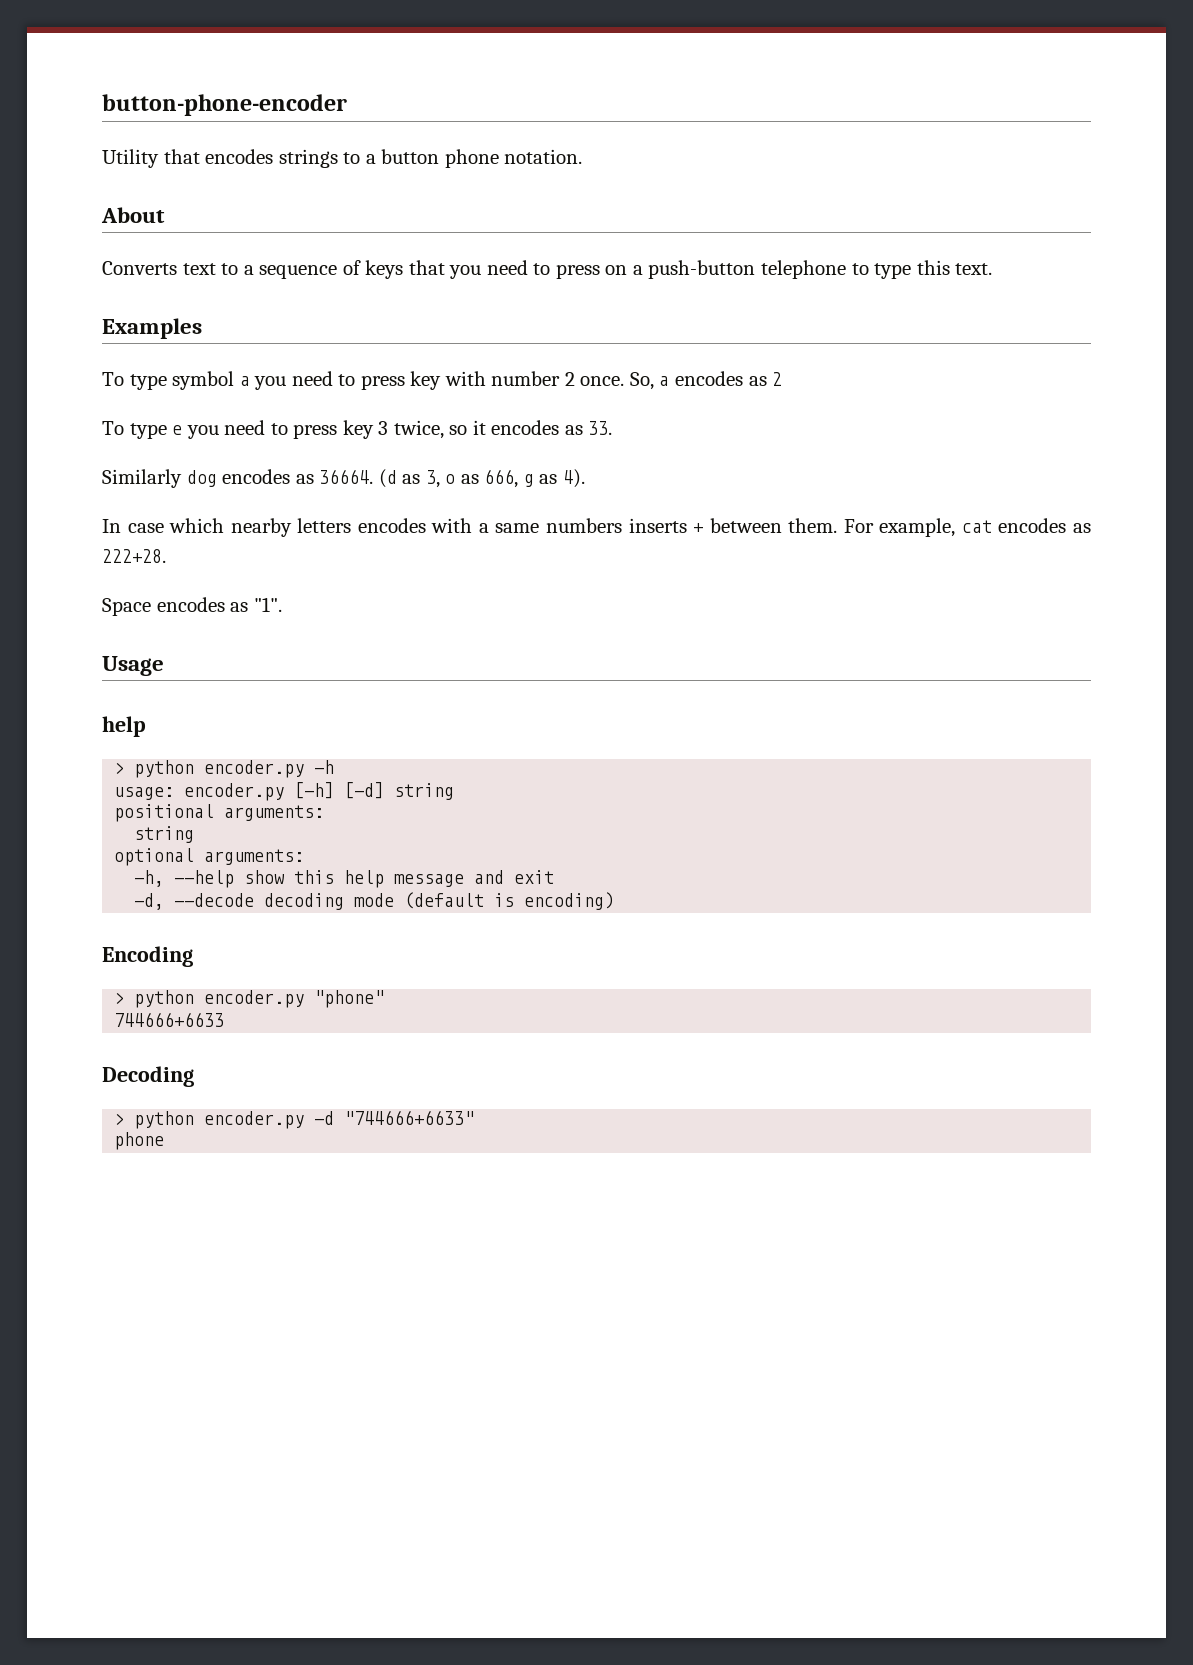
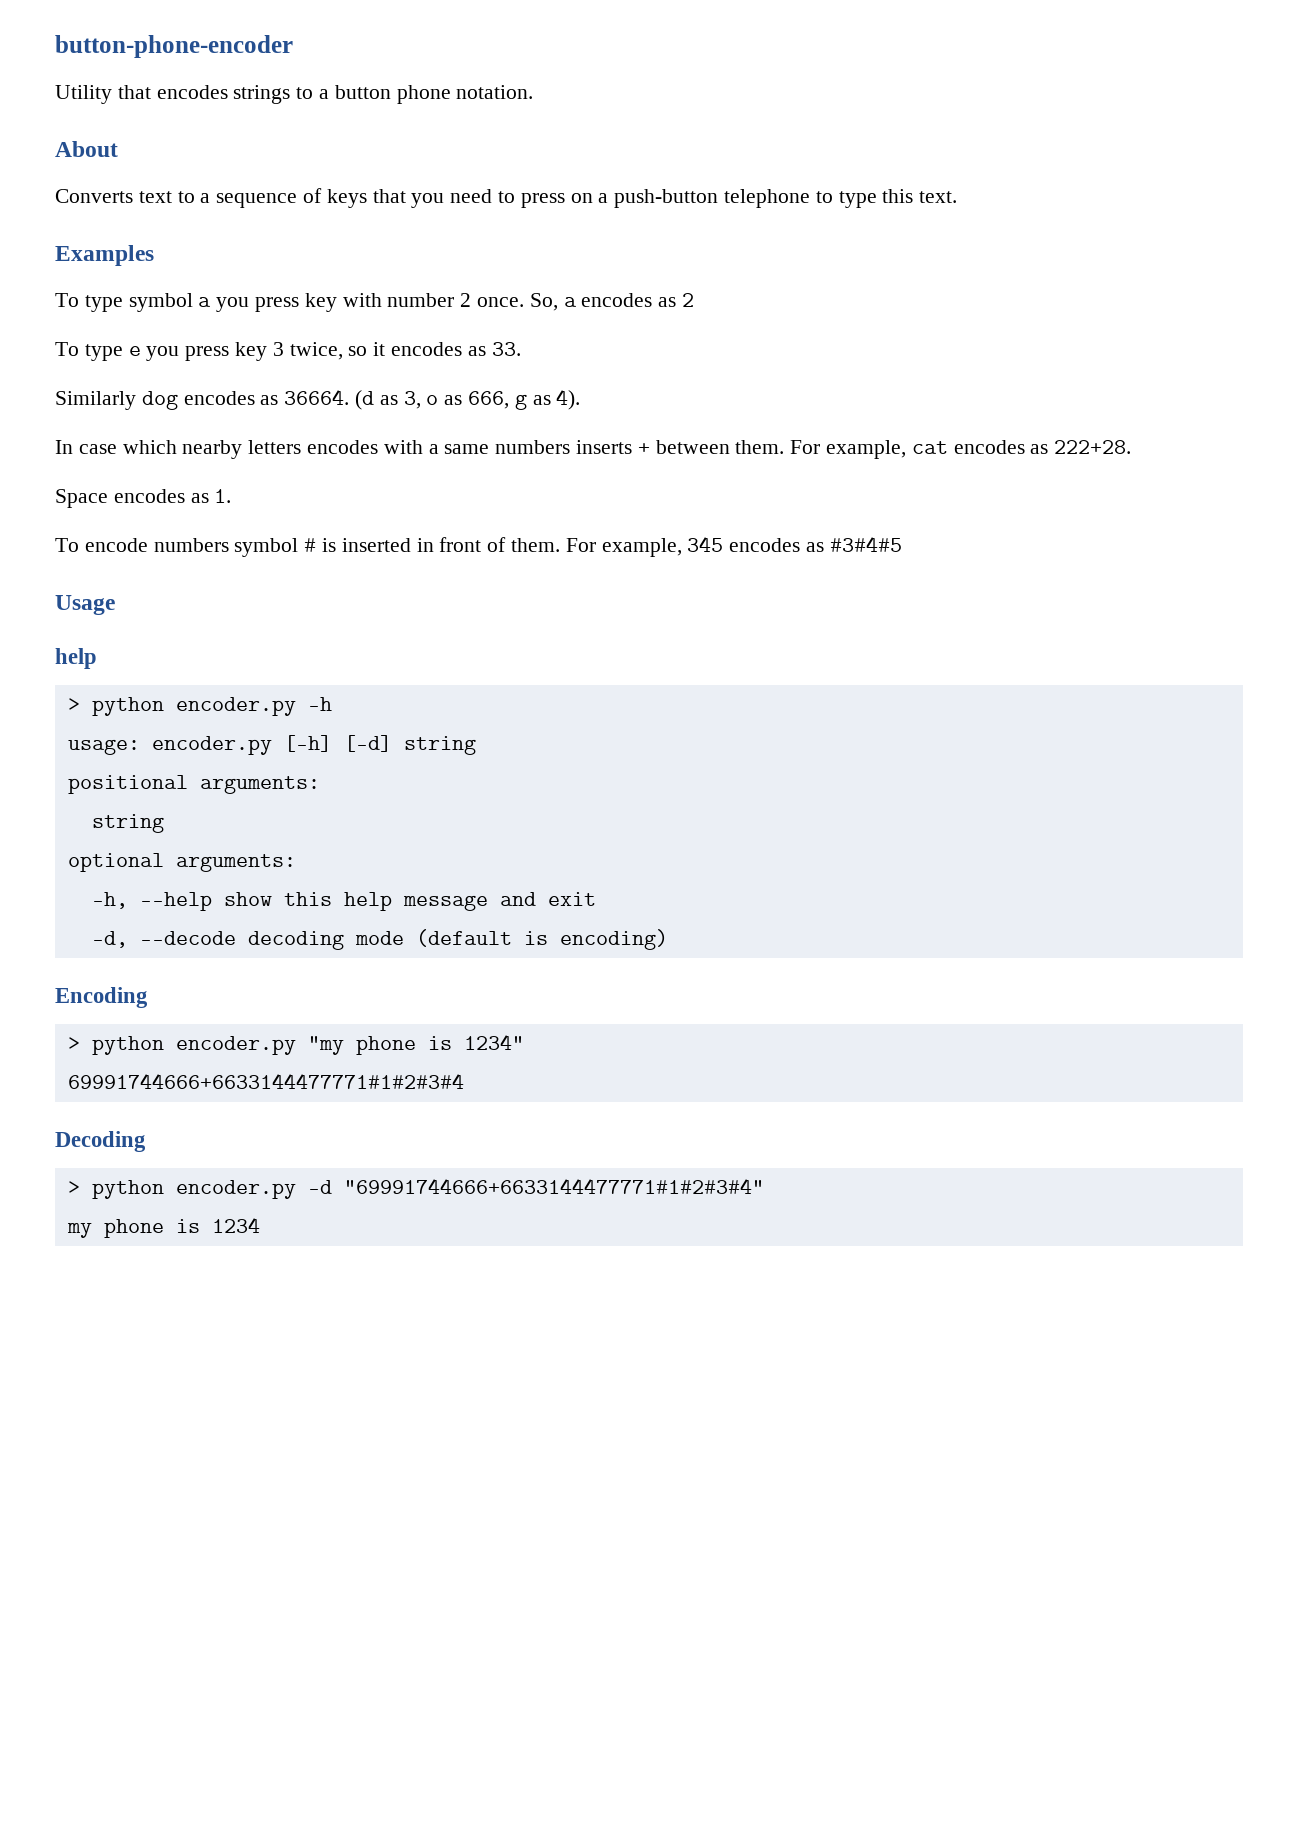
[291,371,356,386] need to -> (250, 304) none
[224,420,288,435] need to -> (180, 353) none
[253,597,282,612] "1". -> [214,489,232,503] [55,536,902,557] 1. // To encode numbers symbol # is inserted in front of them. For example, 345 encodes as #3#4#5
[314,990,385,1008] [114,1012,225,1027] "phone" // 744666+6633 -> [307,1034,524,1055] [67,1073,464,1089] "my phone is 1234" // 69991744666+6633144477771#1#2#3#4
[344,1110,475,1125] [114,1132,165,1150] "744666+6633" // phone -> [343,1178,764,1194] [66,1217,260,1238] "69991744666+6633144477771#1#2#3#4" // my phone is 1234

